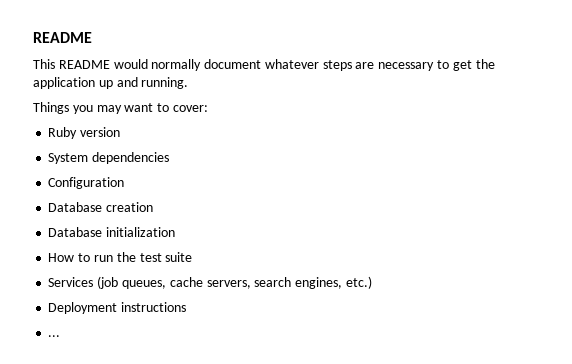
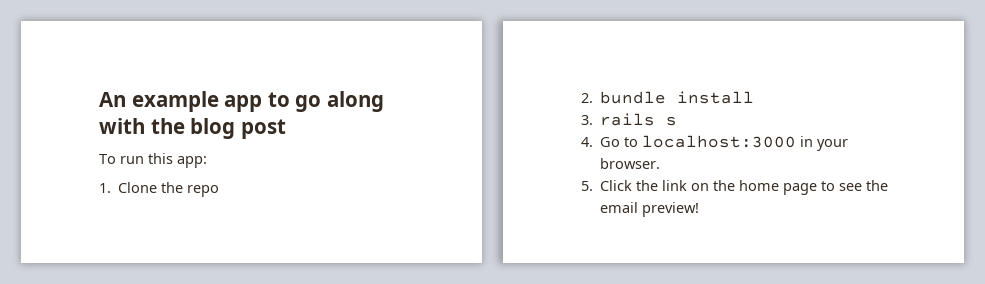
[33,32,92,43] [33,59,495,71] [33,77,189,89] [33,102,208,114] [48,127,121,139] [48,152,170,164] [48,177,125,189] [48,202,154,212] [48,227,176,237] [48,252,193,262] [48,276,372,289] [48,302,187,314] [48,335,61,337] README // This README would normally document whatever steps are necessary to get the application up and running. // Things you may want to cover: // Ruby version // System dependencies // Configuration // Database creation // Database initialization // How to run the test suite // Services (job queues, cache servers, search engines, etc.) // Deployment instructions // ... -> [99,91,384,112] [99,118,286,139] [99,153,207,168] [99,182,220,197] [581,91,755,104] [581,113,678,126] [581,135,849,151] [600,158,661,169] [581,180,889,195] [600,202,700,217] An example app to go along with the blog post // To run this app: // 1. Clone the repo // 2. bundle install // 3. rails s // 4. Go to localhost:3000 in your browser. // 5. Click the link on the home page to see the email preview!

